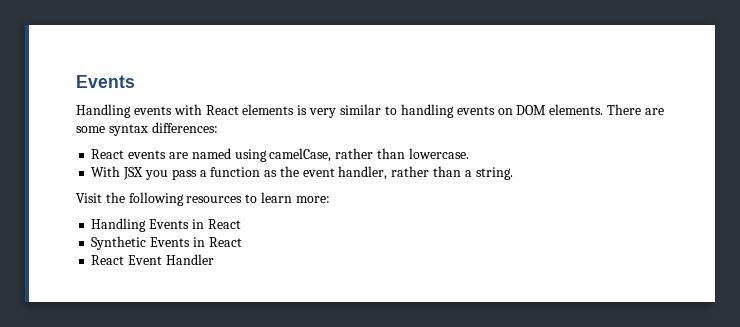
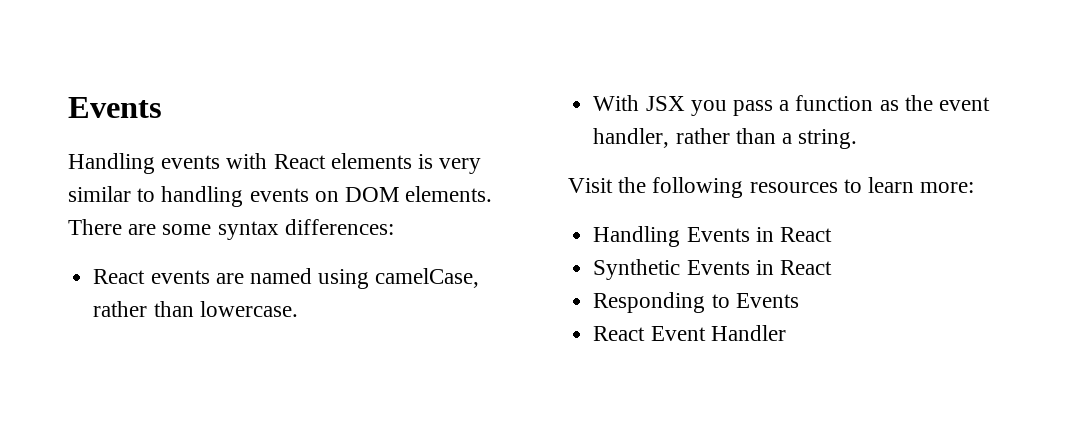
(242, 242) none -> [593,292,799,313] // Responding to Events

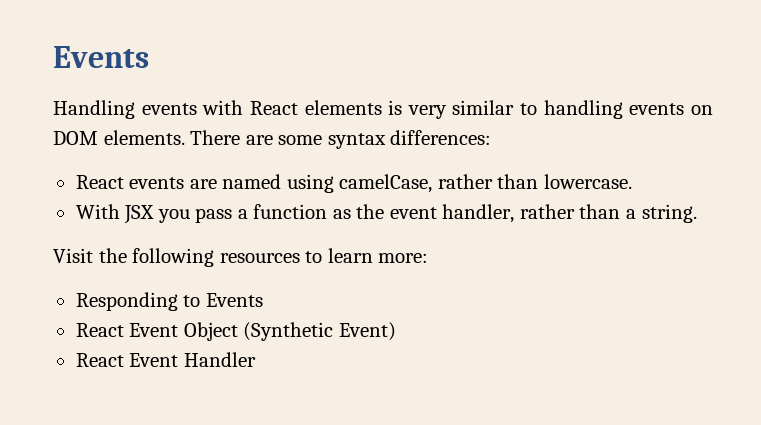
[593,226,832,247] [593,259,832,280] [593,292,799,313] Handling Events in React // Synthetic Events in React // Responding to Events -> [75,292,263,311] [75,322,396,341] Responding to Events // React Event Object (Synthetic Event)

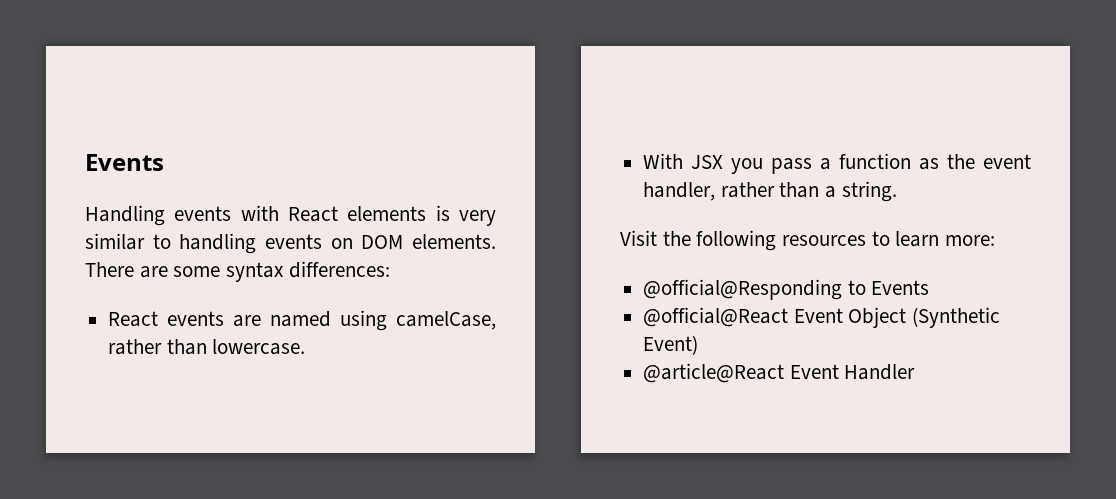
[75,292,178,311] Responding -> [643,279,843,300] @official@Responding
[75,323,124,337] React -> [643,307,789,327] @official@React
[75,353,124,367] React -> [643,363,785,383] @article@React

